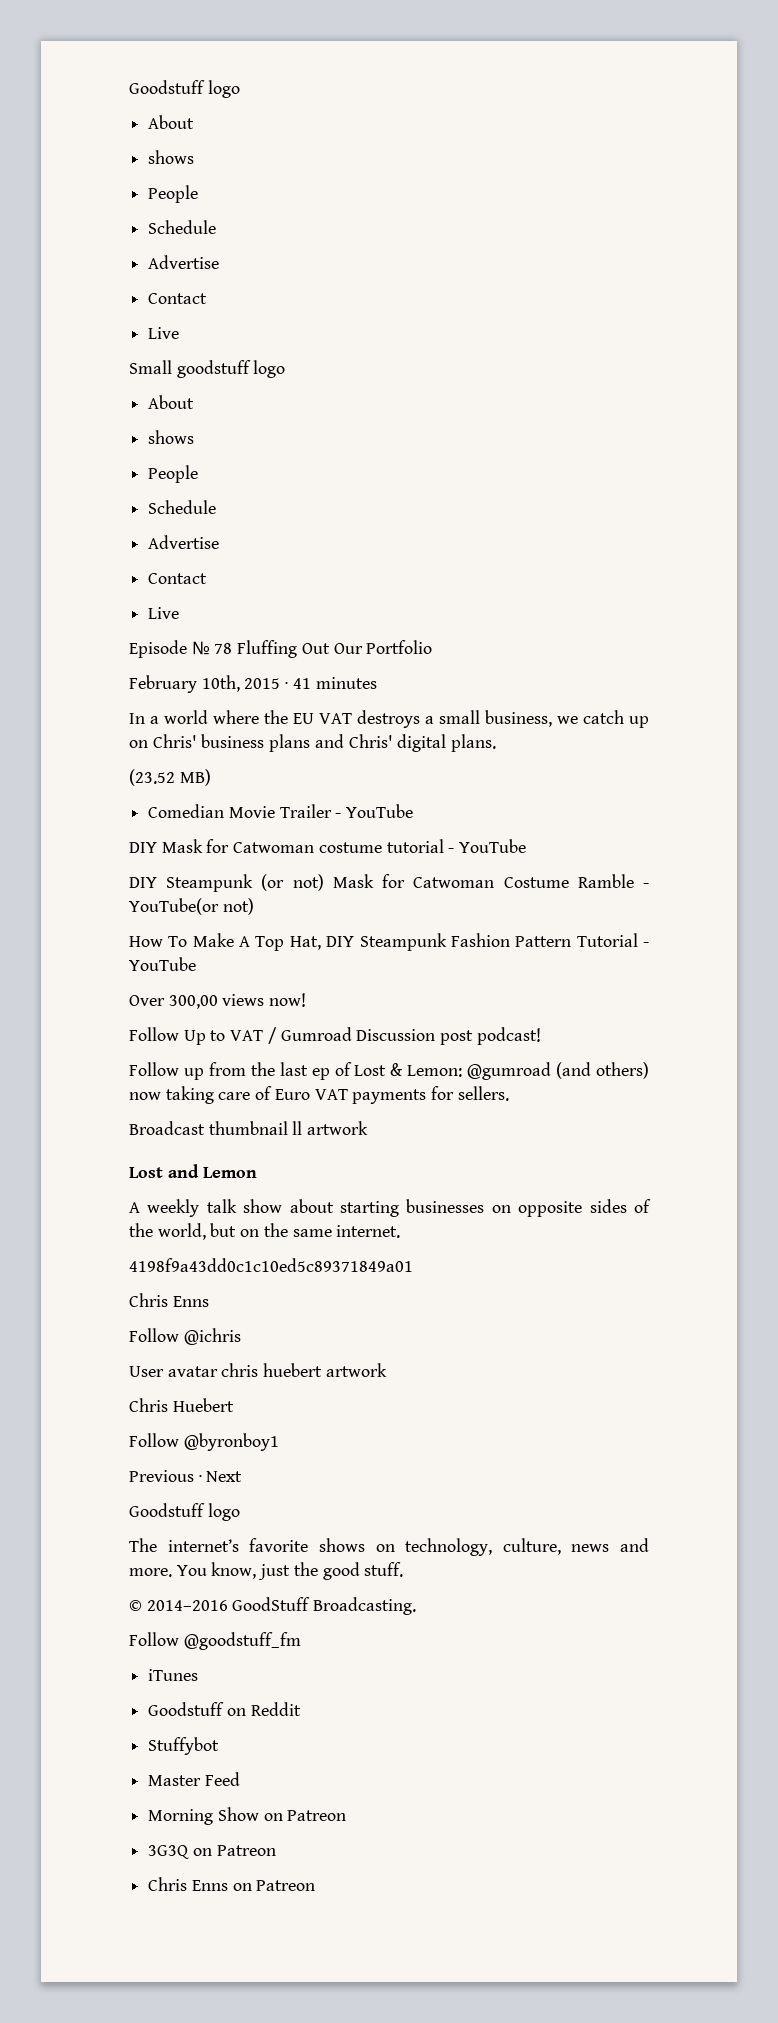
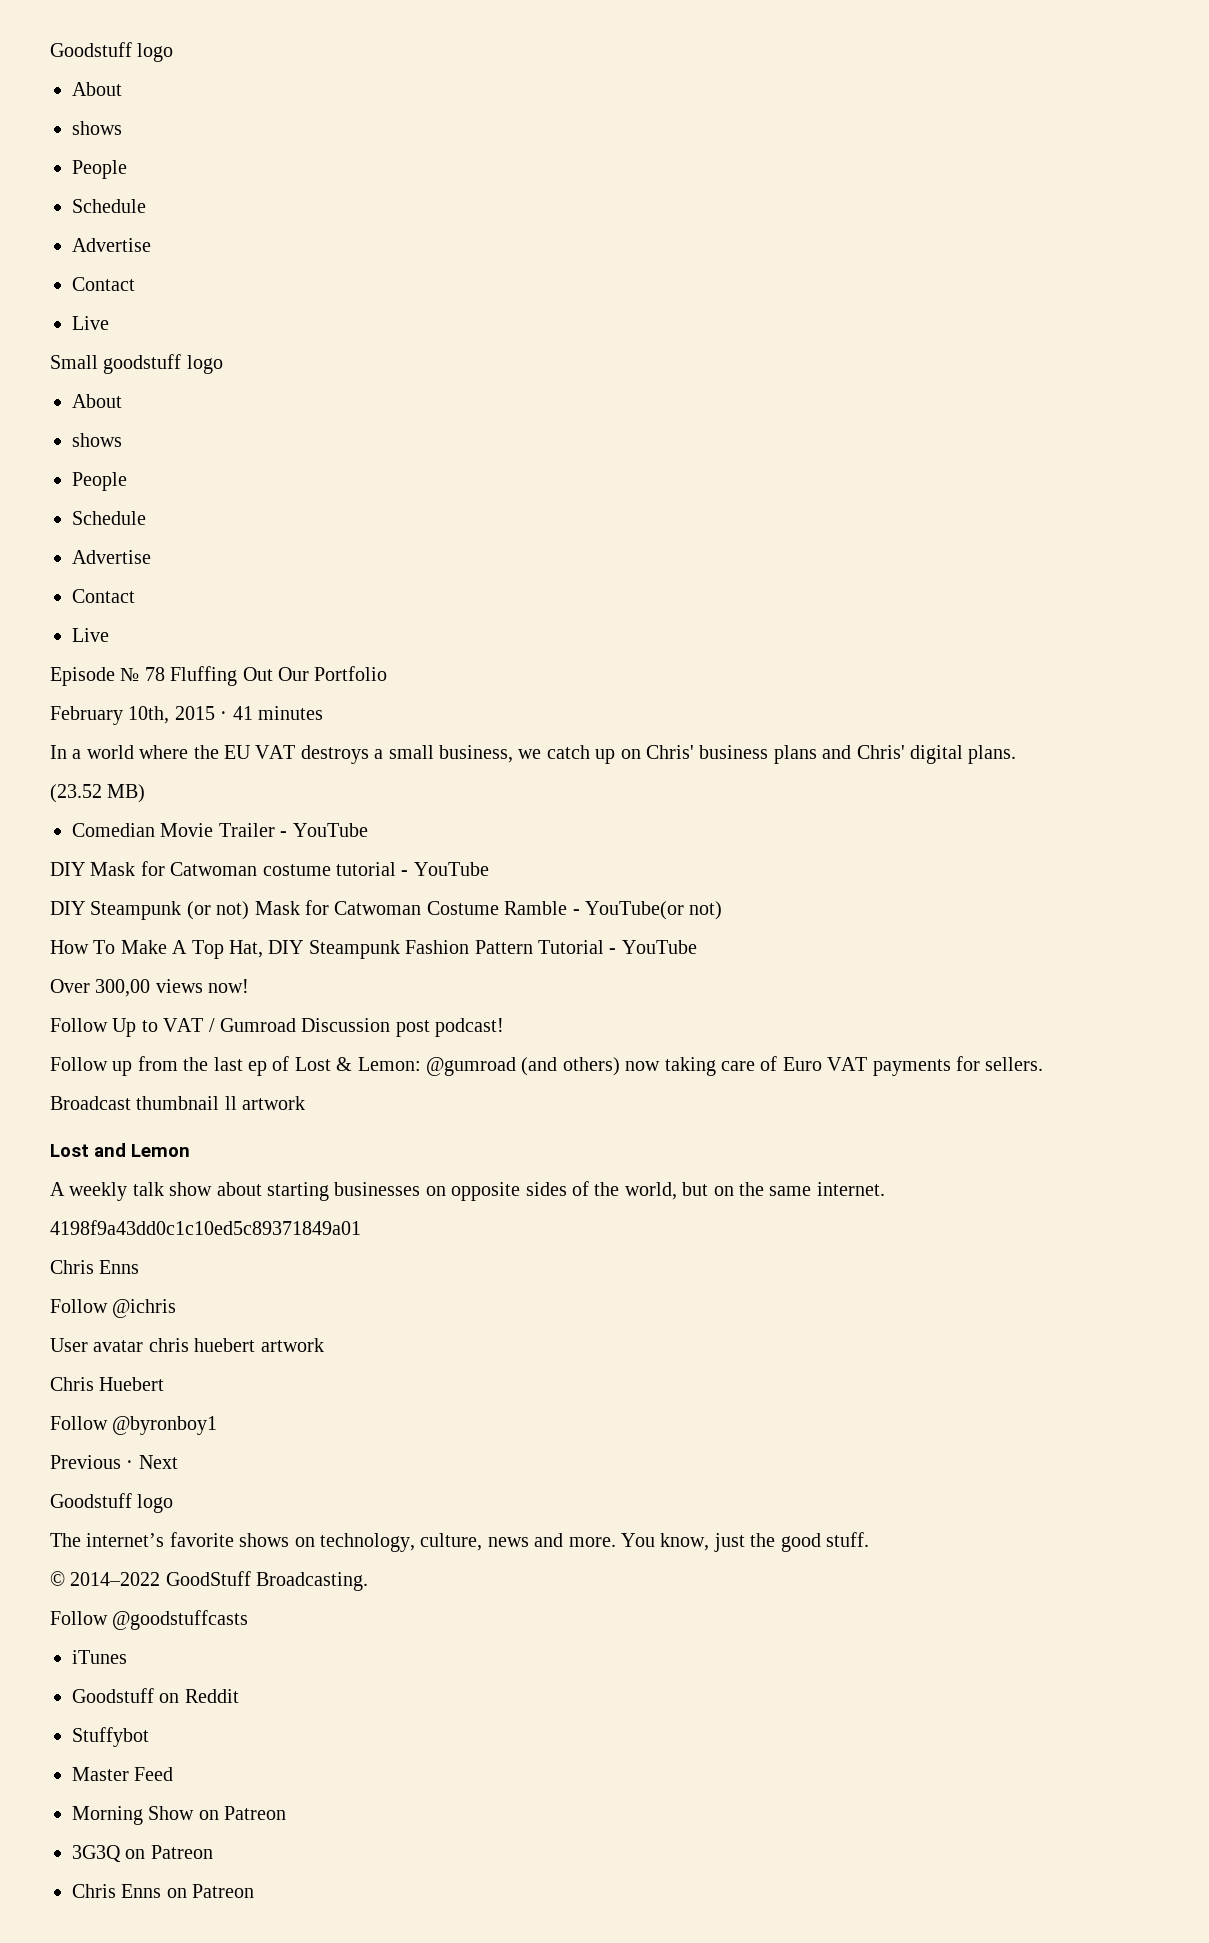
[146,1600,228,1611] 2014–2016 -> [70,1572,161,1586] 2014–2022
[183,1632,301,1650] @goodstuff_fm -> [112,1610,249,1630] @goodstuffcasts

